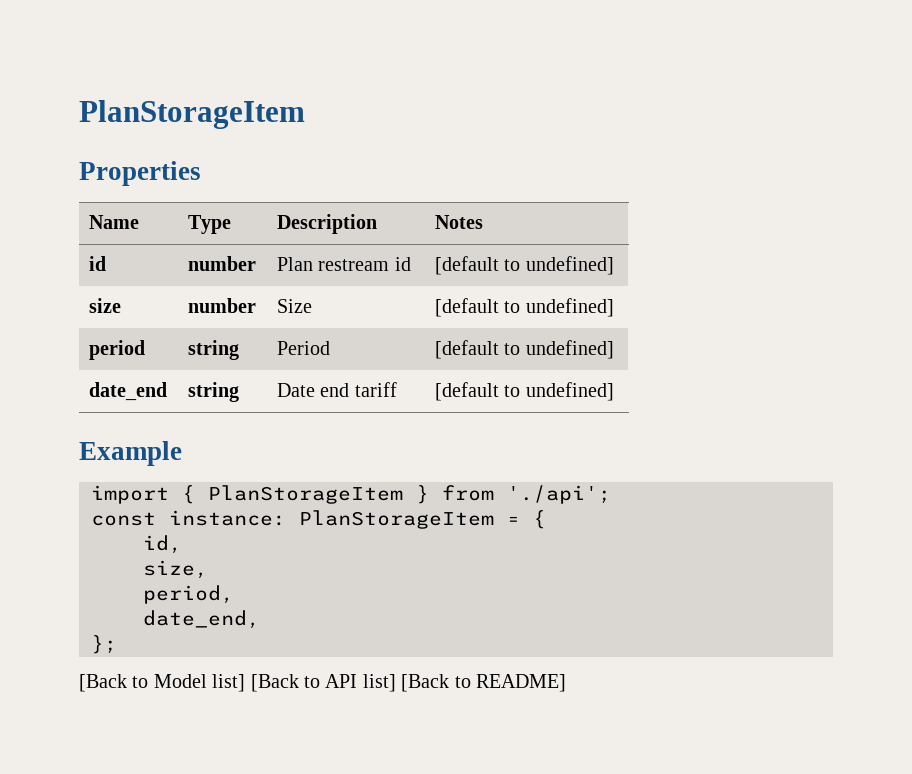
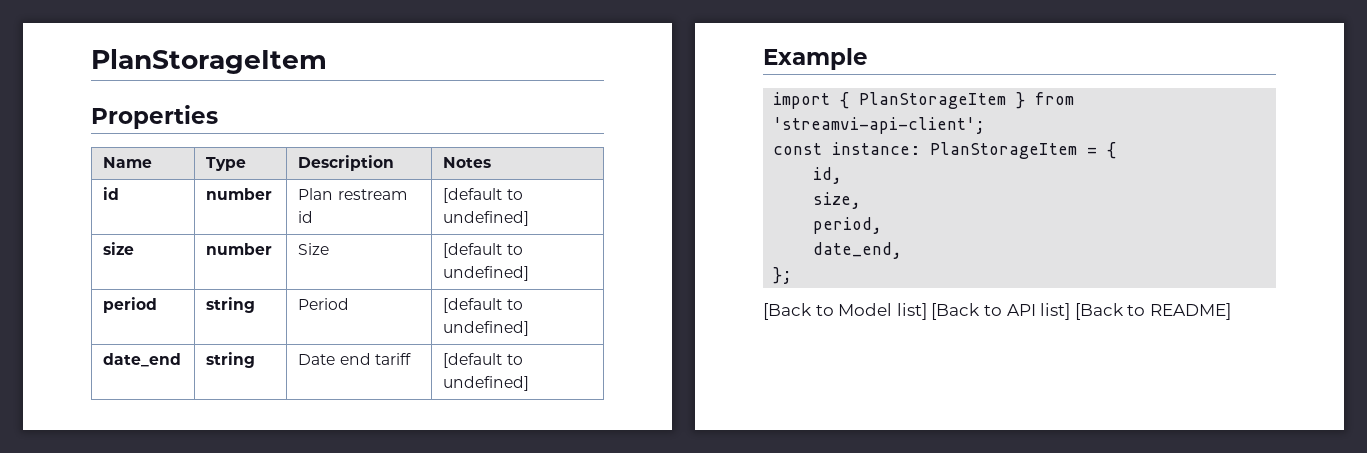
[507,485,611,504] './api'; -> [773,117,986,134] 'streamvi-api-client';

